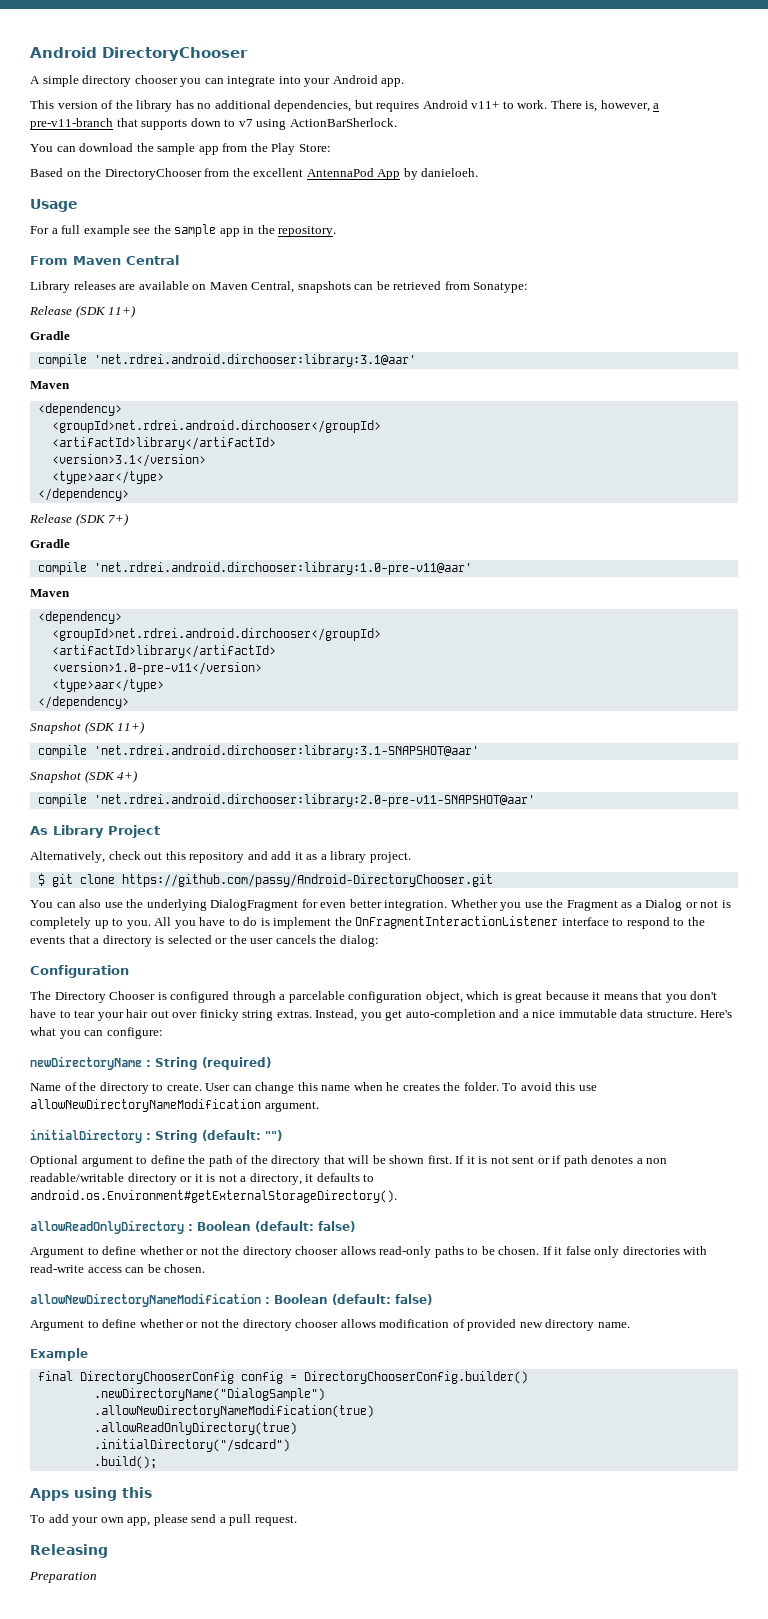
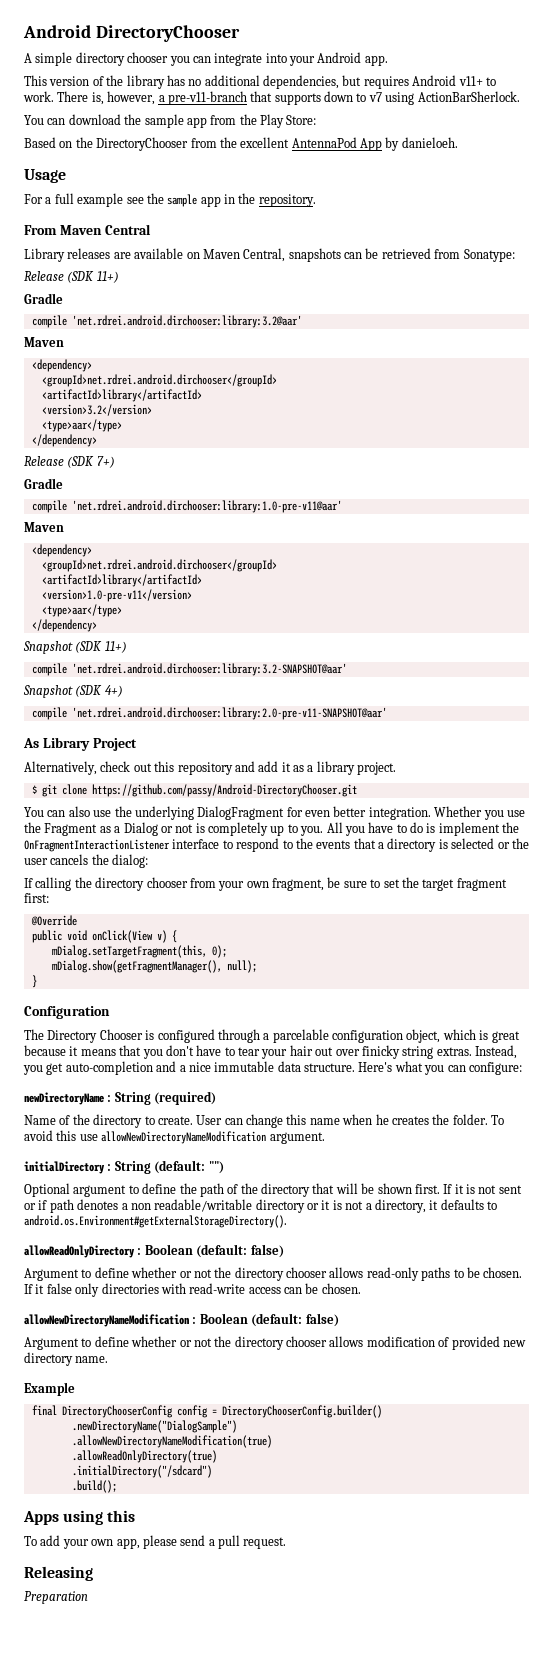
[93,354,416,367] [30,381,70,389] [37,403,122,416] [51,420,381,433] [51,437,276,450] [51,454,206,467] 'net.rdrei.android.dirchooser:library:3.1@aar' // Maven // <dependency> // <groupId>net.rdrei.android.dirchooser</groupId> // <artifactId>library</artifactId> // <version>3.1</version> -> [71,315,302,328] [24,337,64,347] [31,359,92,372] [41,374,277,387] [41,389,202,402] [41,404,152,416] 'net.rdrei.android.dirchooser:library:3.2@aar' // Maven // <dependency> // <groupId>net.rdrei.android.dirchooser</groupId> // <artifactId>library</artifactId> // <version>3.2</version>
[93,745,479,758] 'net.rdrei.android.dirchooser:library:3.1-SNAPSHOT@aar' -> [71,663,347,676] 'net.rdrei.android.dirchooser:library:3.2-SNAPSHOT@aar'
(379, 941) none -> [24,877,507,891] [24,893,49,903] [30,915,77,926] [31,930,177,943] [51,945,227,958] [51,960,257,973] [31,975,37,988] // If calling the directory chooser from your own fragment, be sure to set the target fragment first: // @Override // public void onClick(View v) { // mDialog.setTargetFragment(this, 0); // mDialog.show(getFragmentManager(), null); // }

